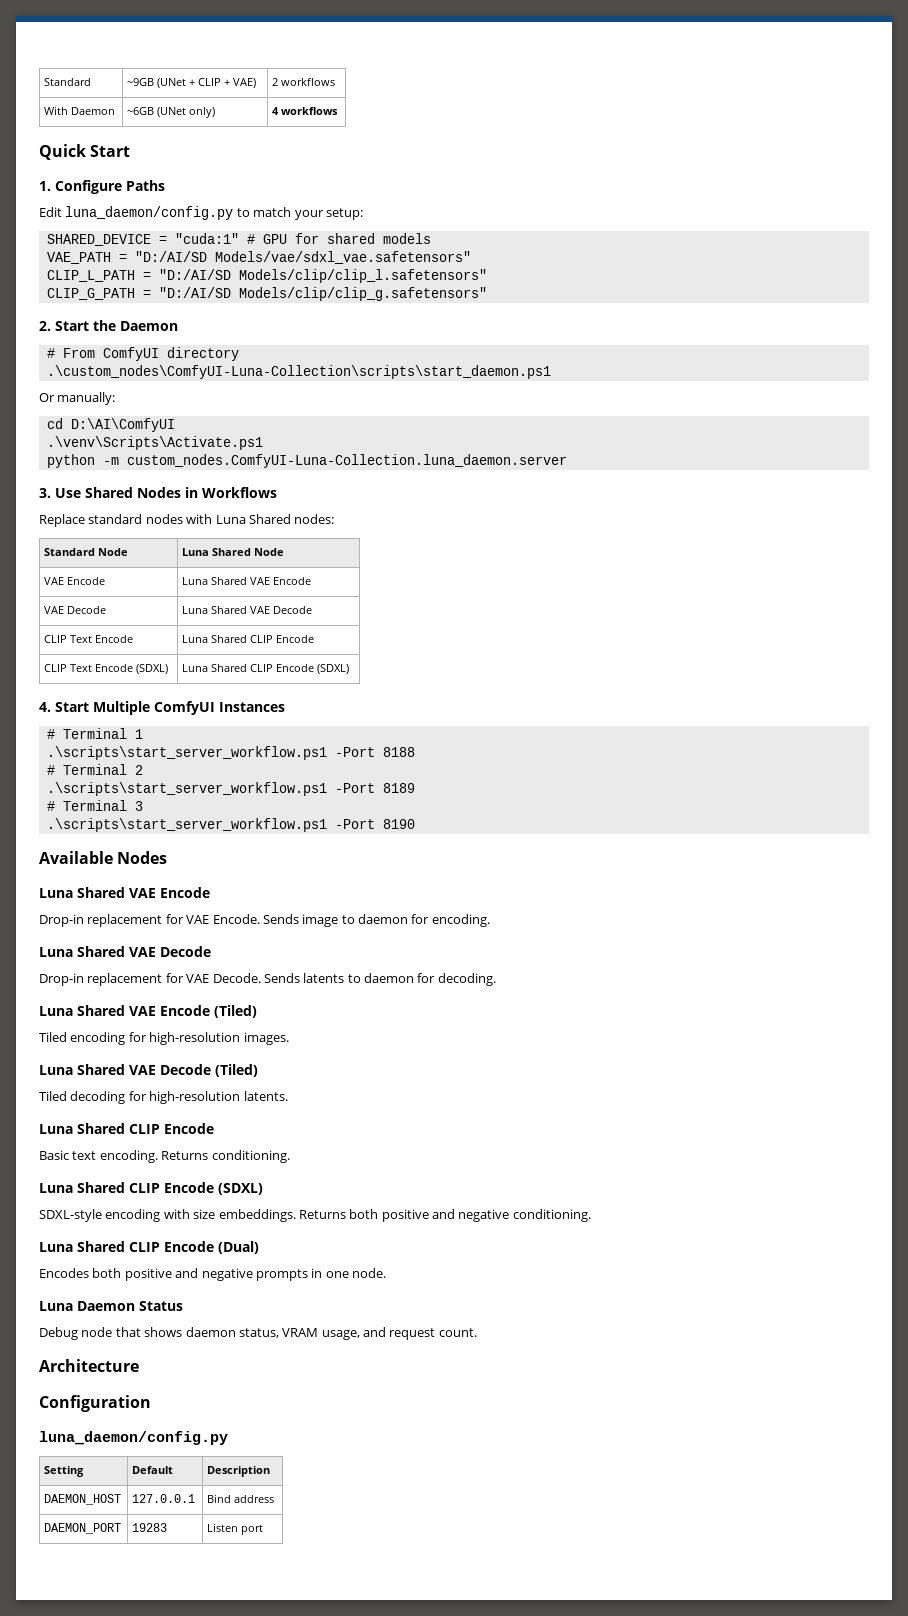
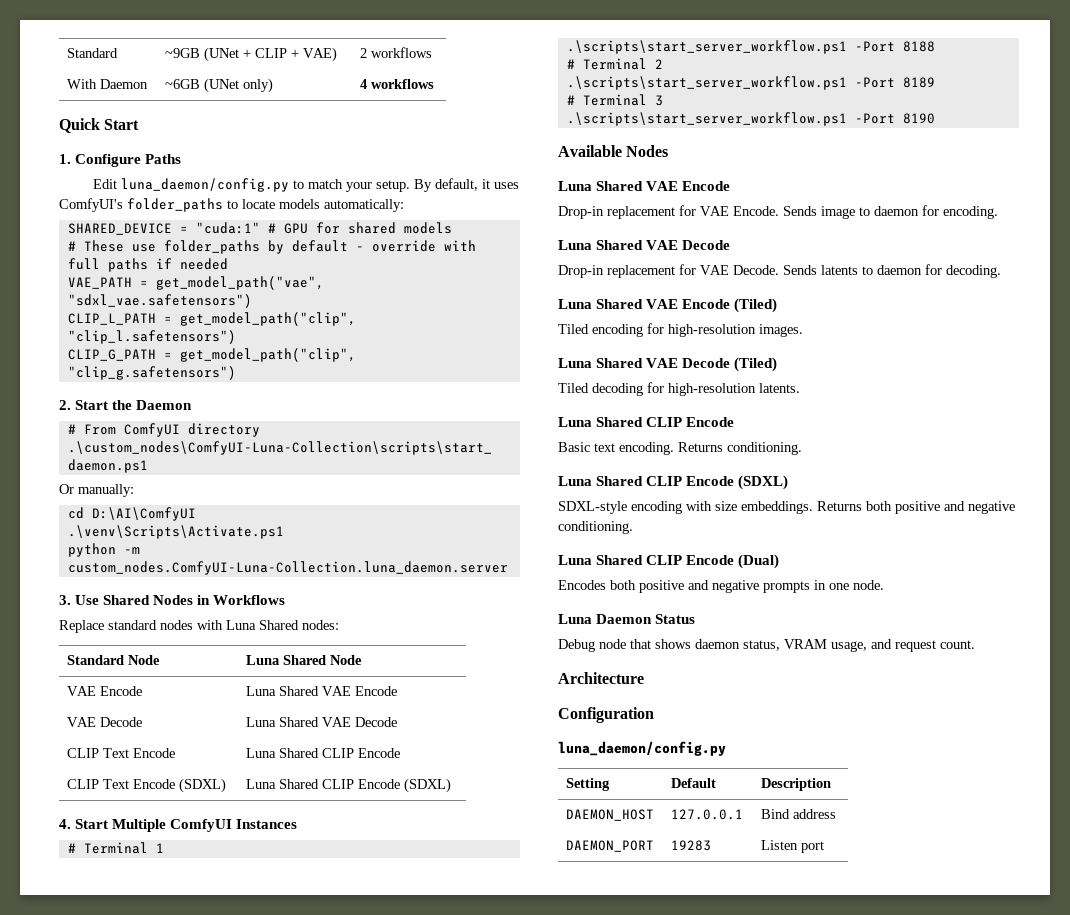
[325,208,363,220] setup: -> [375,178,519,192] [59,198,404,212] setup. By default, it uses ComfyUI's folder_paths to locate models automatically:
(431, 238) none -> [67,240,476,254] [67,258,228,272] // # These use folder_paths by default - override with full paths if needed
[134,251,471,264] "D:/AI/SD Models/vae/sdxl_vae.safetensors" -> [155,276,324,290] [67,294,252,308] get_model_path("vae", "sdxl_vae.safetensors")
[158,269,487,283] "D:/AI/SD Models/clip/clip_l.safetensors" -> [179,312,356,326] [67,330,236,344] get_model_path("clip", "clip_l.safetensors")
[158,287,487,301] "D:/AI/SD Models/clip/clip_g.safetensors" -> [179,348,356,362] [67,366,236,380] get_model_path("clip", "clip_g.safetensors")

